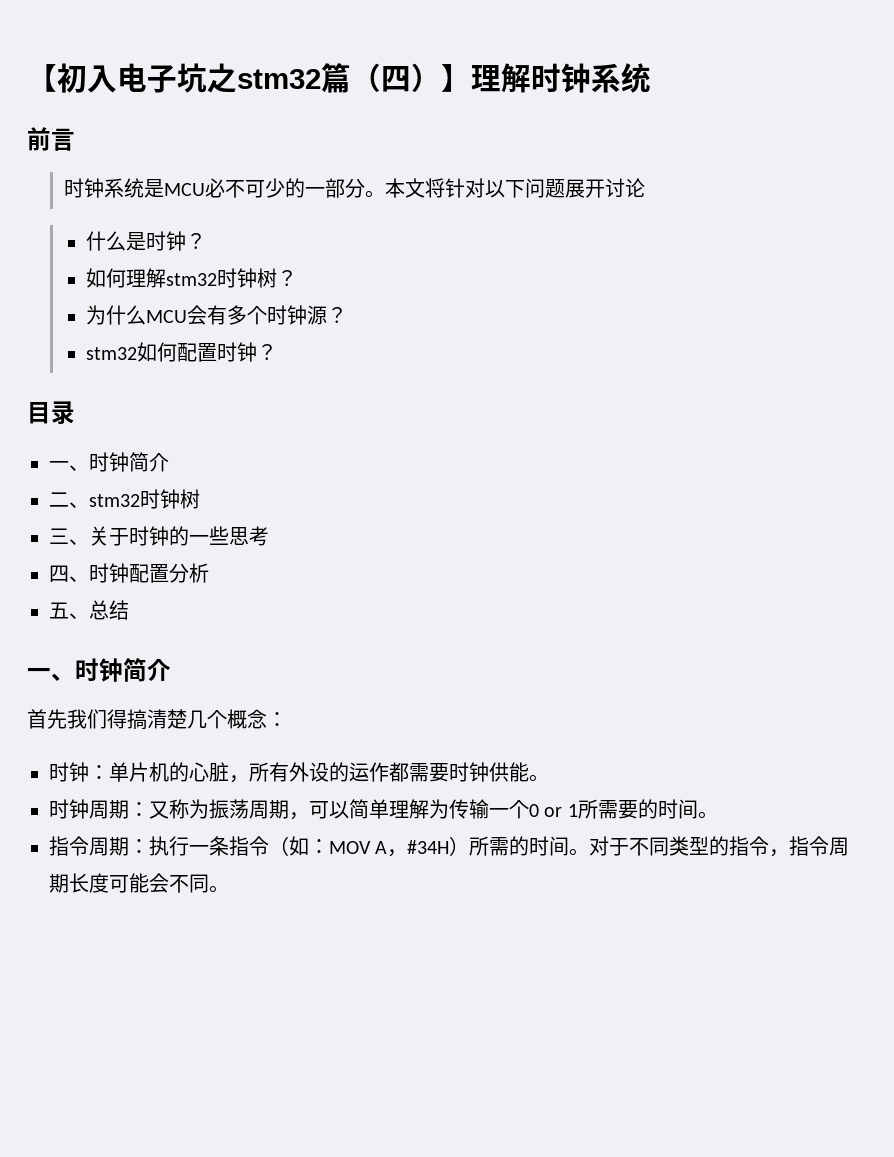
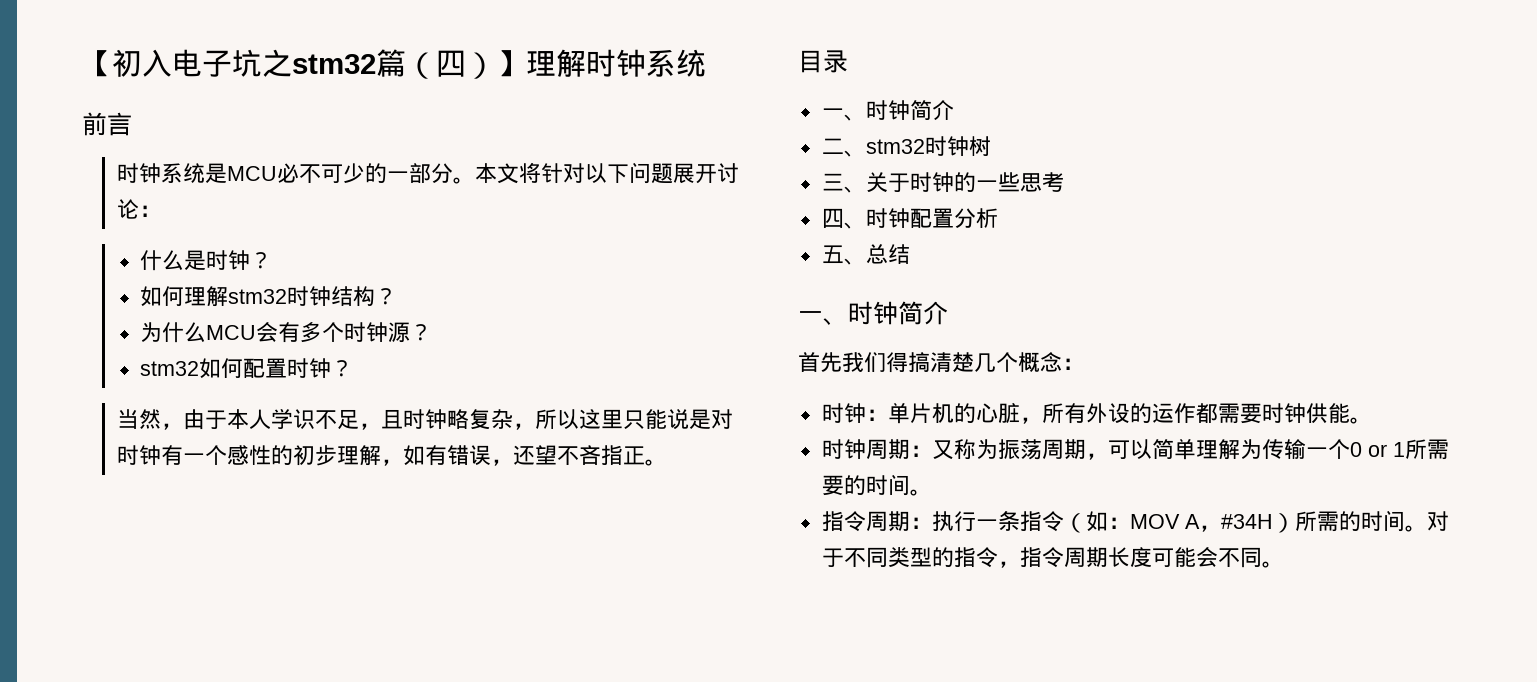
(645, 188) none -> [138,205,161,217] ：
[256,268,277,288] 树 -> [331,286,376,306] 结构
(277, 352) none -> [116,409,733,430] [116,445,667,466] // 当然，由于本人学识不足，且时钟略复杂，所以这里只能说是对时钟有一个感性的初步理解，如有错误，还望不吝指正。

